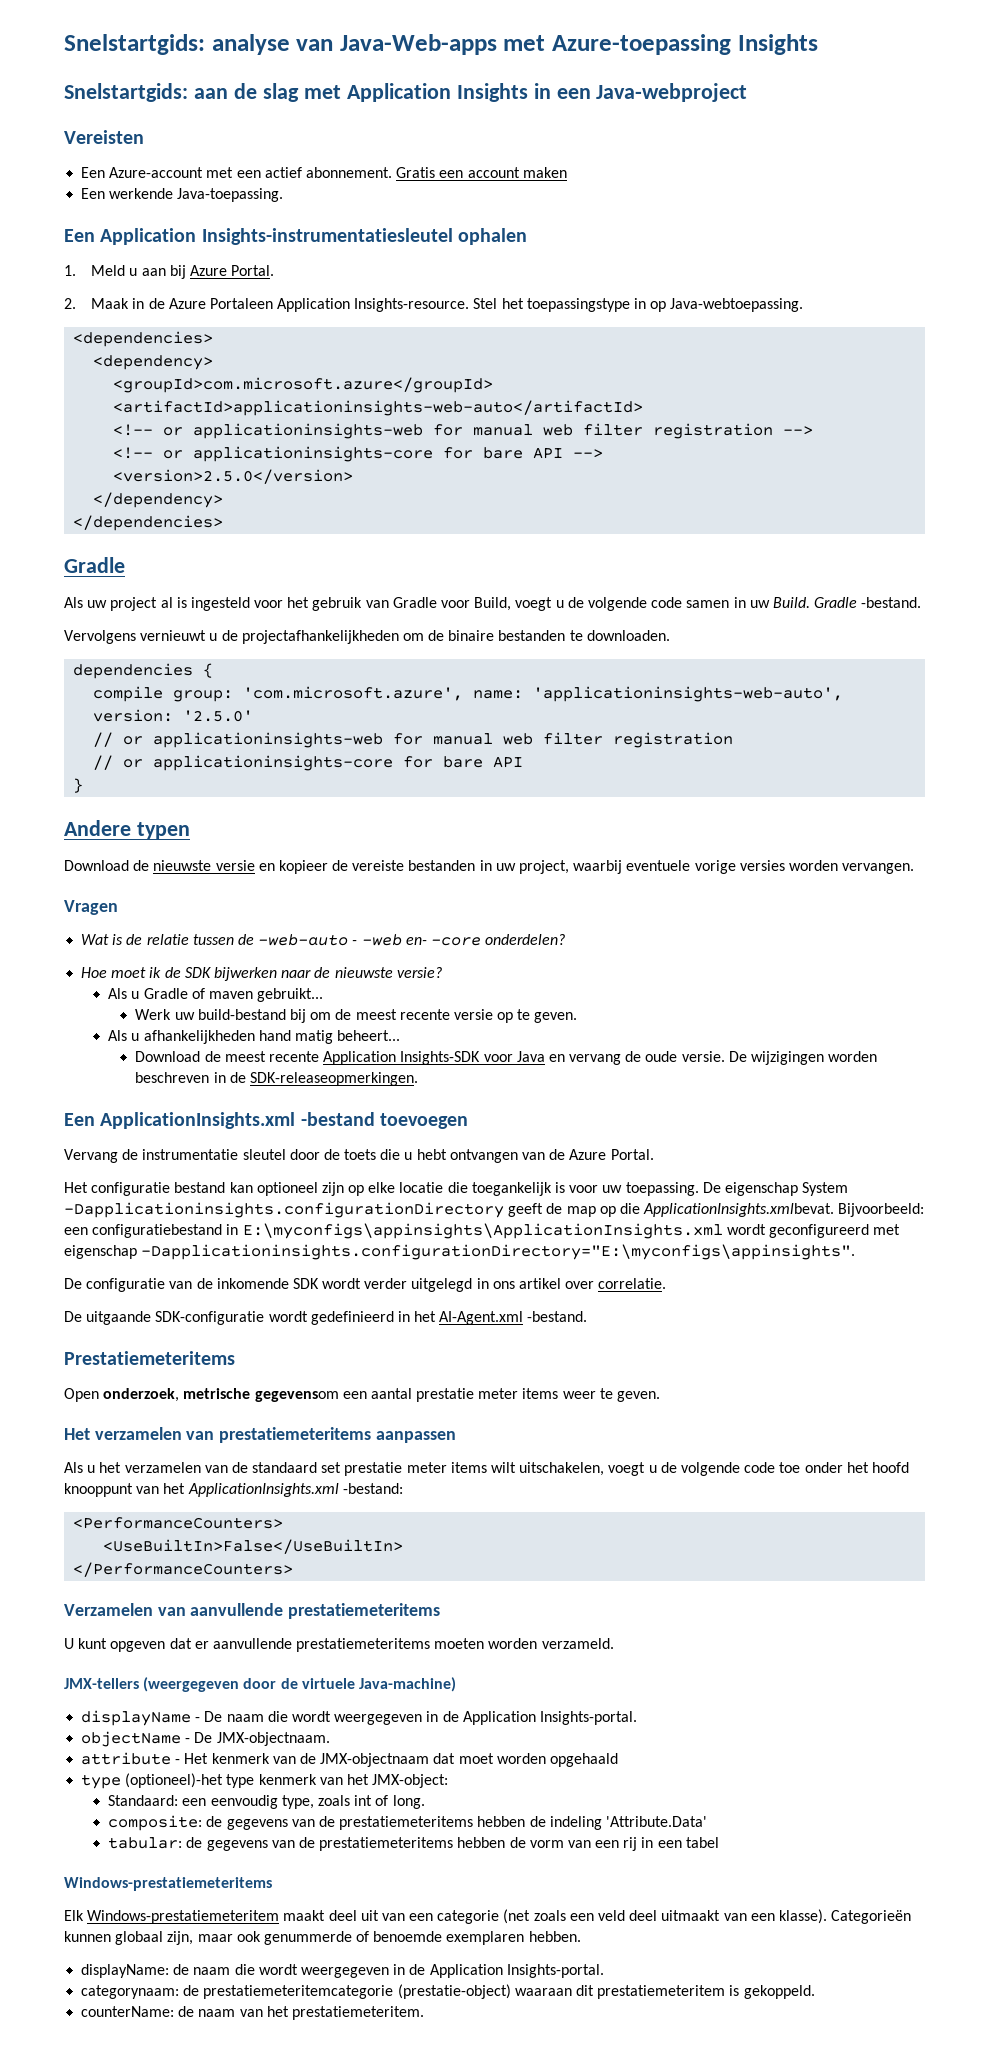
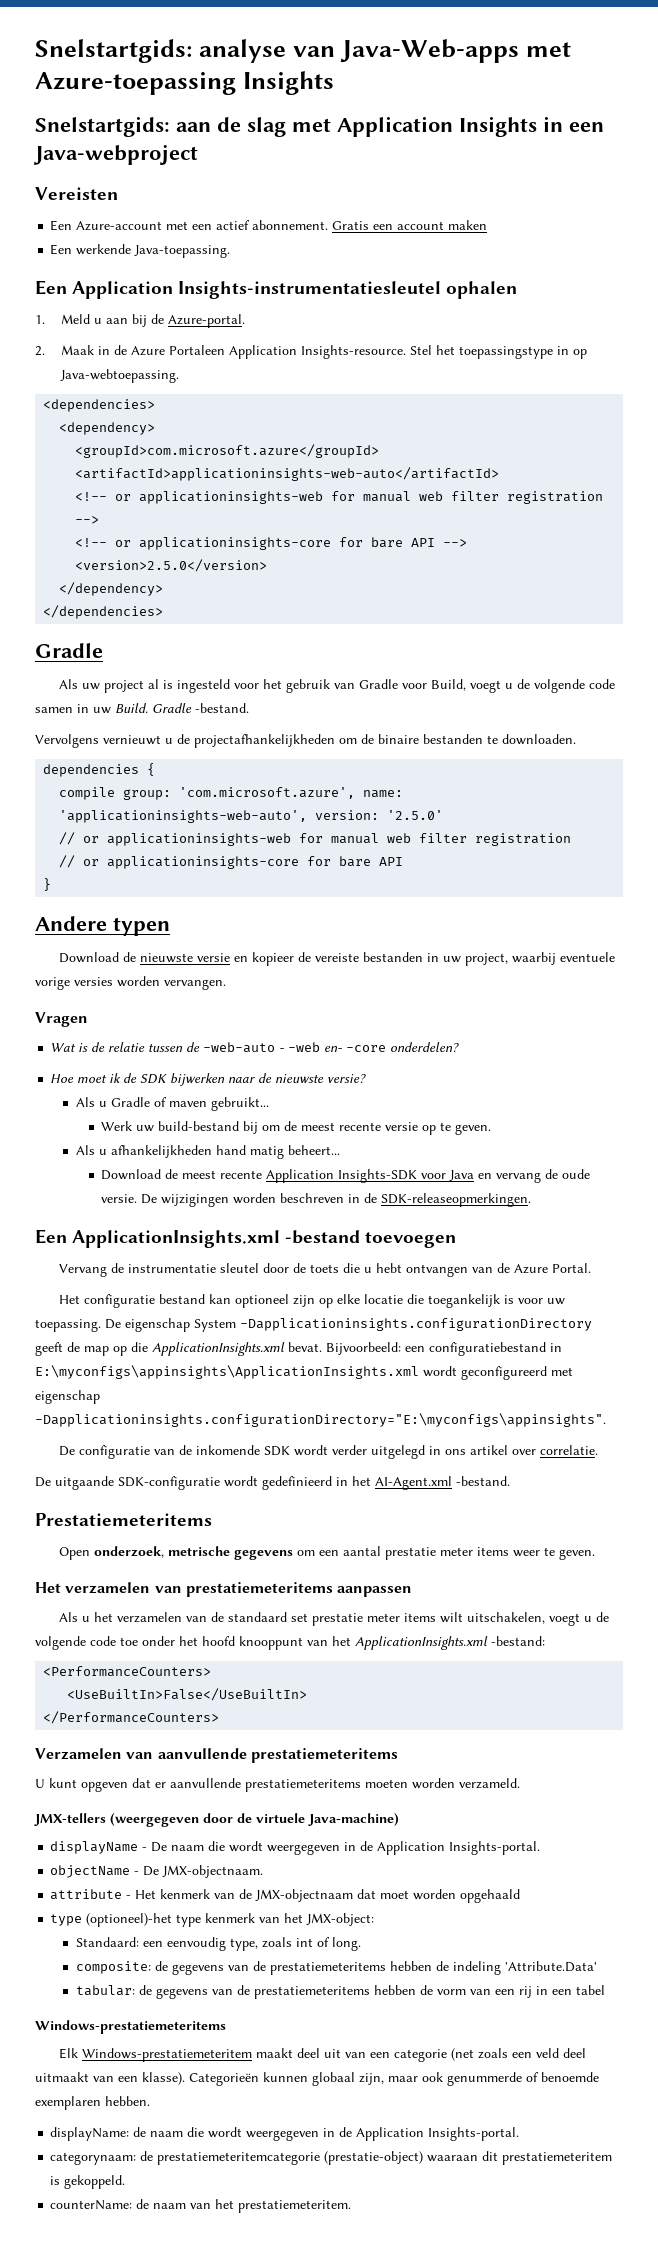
[189,265,275,276] Azure Portal. -> [150,314,245,328] de Azure-portal.
[643,1203,835,1217] ApplicationInsights.xmlbevat. -> [152,1342,322,1356] ApplicationInsights.xml bevat.
[254,1391,339,1402] gegevensom -> [234,1550,316,1560] gegevens om

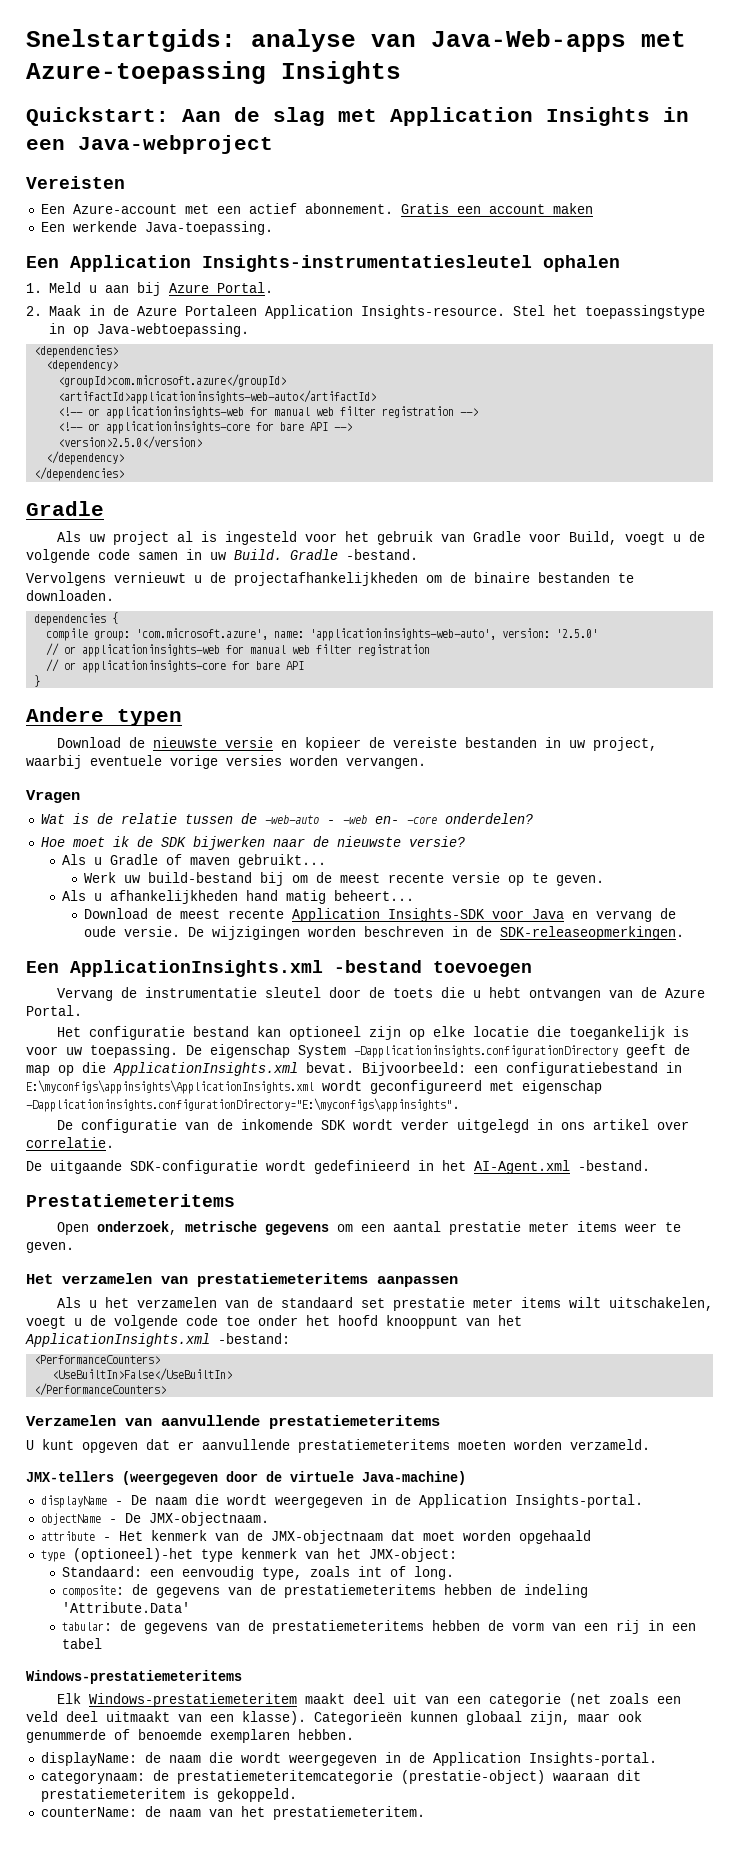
[35,116,211,137] Snelstartgids: aan -> [26,107,221,126] Quickstart: Aan
[150,314,245,328] de Azure-portal. -> [168,282,273,293] Azure Portal.

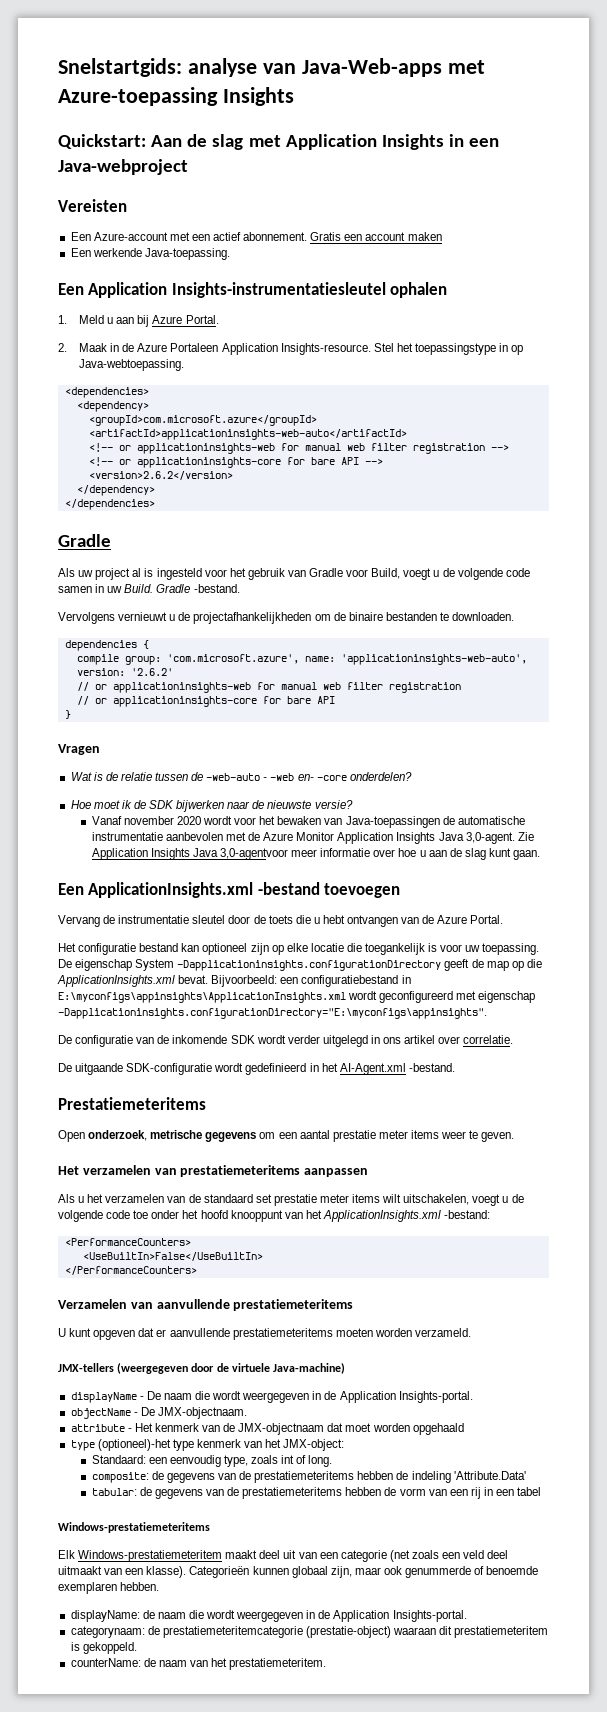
[58,436,203,449] <version>2.5.0</version> -> [88,471,233,480] <version>2.6.2</version>
[556,629,599,638] '2.5.0' -> [130,668,173,676] '2.6.2'
[26,707,182,726] [56,737,657,751] [26,755,426,769] // Andere typen // Download de nieuwste versie en kopieer de vereiste bestanden in uw project, waarbij eventuele vorige versies worden vervangen. -> (71, 714) none
[62,854,327,868] [84,872,605,886] [62,890,415,904] [84,908,677,922] [84,926,685,940] Als u Gradle of maven gebruikt... // Werk uw build-bestand bij om de meest recente versie op te geven. // Als u afhankelijkheden hand matig beheert... // Download de meest recente Application Insights-SDK voor Java en vervang de oude versie. De wijzigingen worden beschreven in de SDK-releaseopmerkingen. -> [91,816,525,828] [91,832,534,844] [91,848,541,860] Vanaf november 2020 wordt voor het bewaken van Java-toepassingen de automatische instrumentatie aanbevolen met de Azure Monitor Application Insights Java 3,0-agent. Zie Application Insights Java 3,0-agentvoor meer informatie over hoe u aan de slag kunt gaan.

